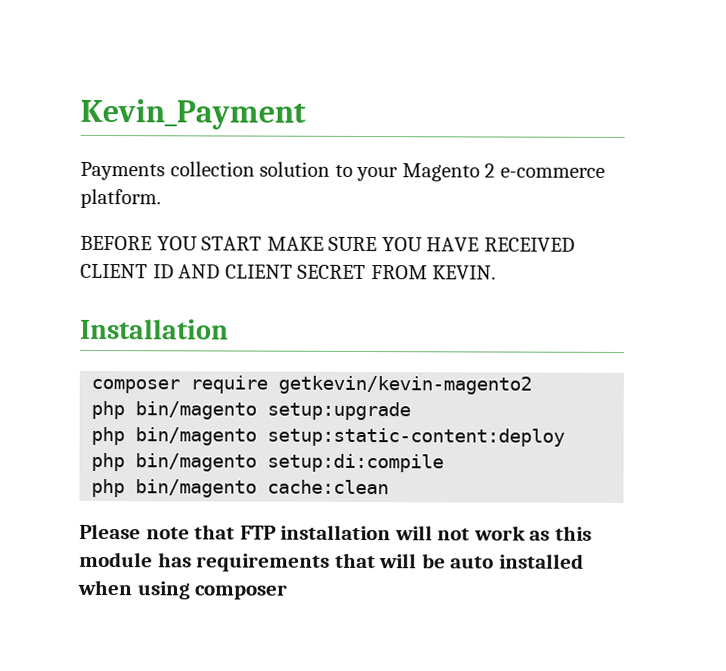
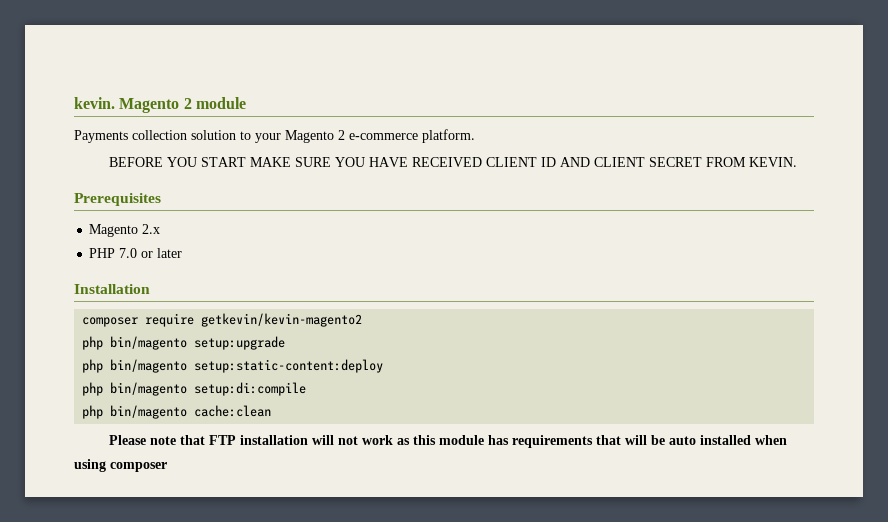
[80,98,306,130] Kevin_Payment -> [74,97,246,113] kevin. Magento 2 module
(497, 272) none -> [74,193,161,206] [89,224,161,237] [89,248,183,258] // Prerequisites // Magento 2.x // PHP 7.0 or later

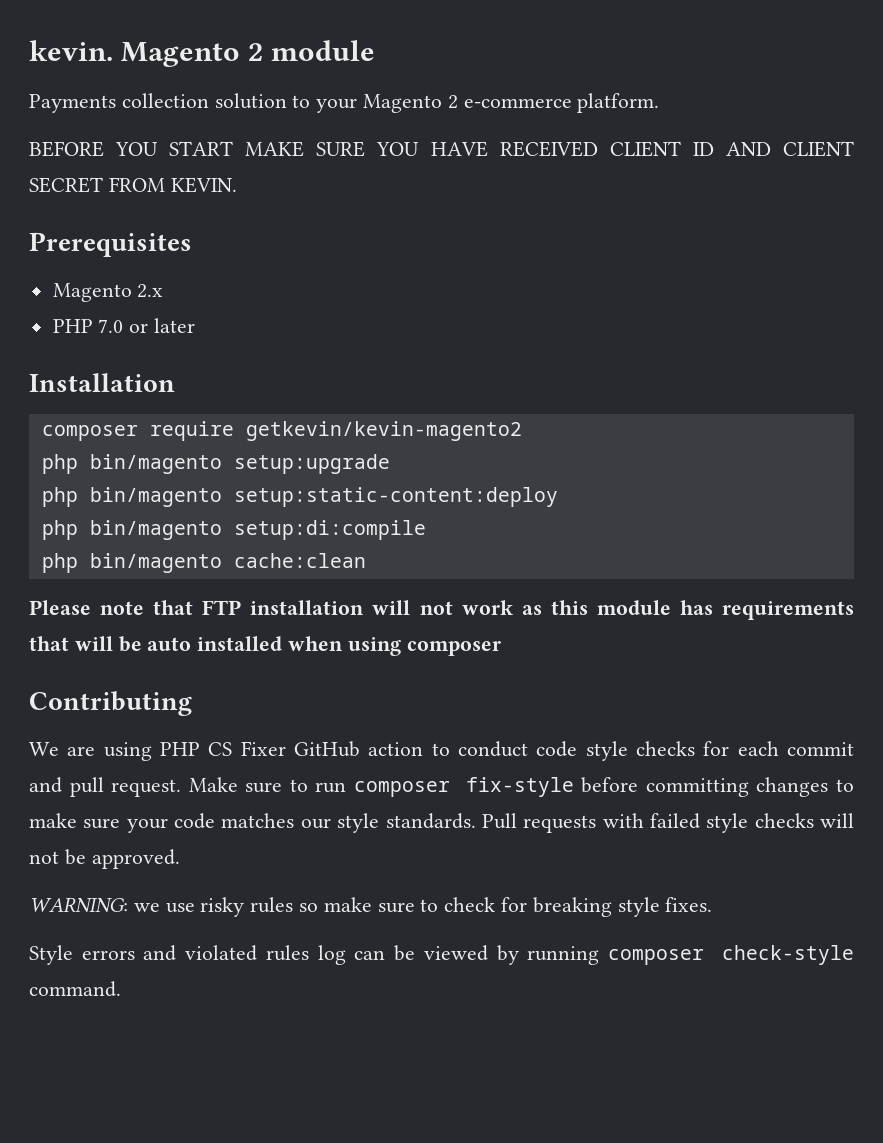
(167, 467) none -> [29,691,192,716] [29,741,855,761] [29,777,855,797] [29,813,854,833] [29,849,180,869] [29,897,713,917] [29,945,854,965] [29,981,121,997] // Contributing // We are using PHP CS Fixer GitHub action to conduct code style checks for each commit and pull request. Make sure to run composer fix-style before committing changes to make sure your code matches our style standards. Pull requests with failed style checks will not be approved. // WARNING: we use risky rules so make sure to check for breaking style fixes. // Style errors and violated rules log can be viewed by running composer check-style command.

